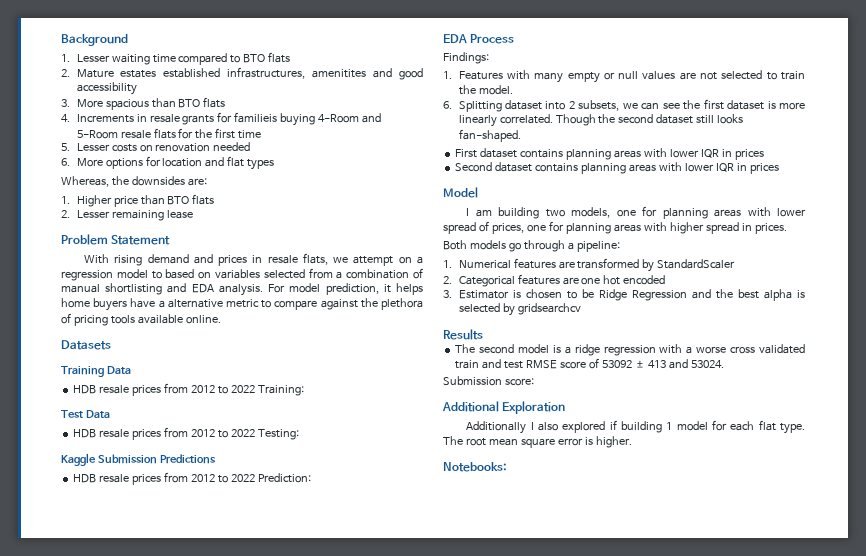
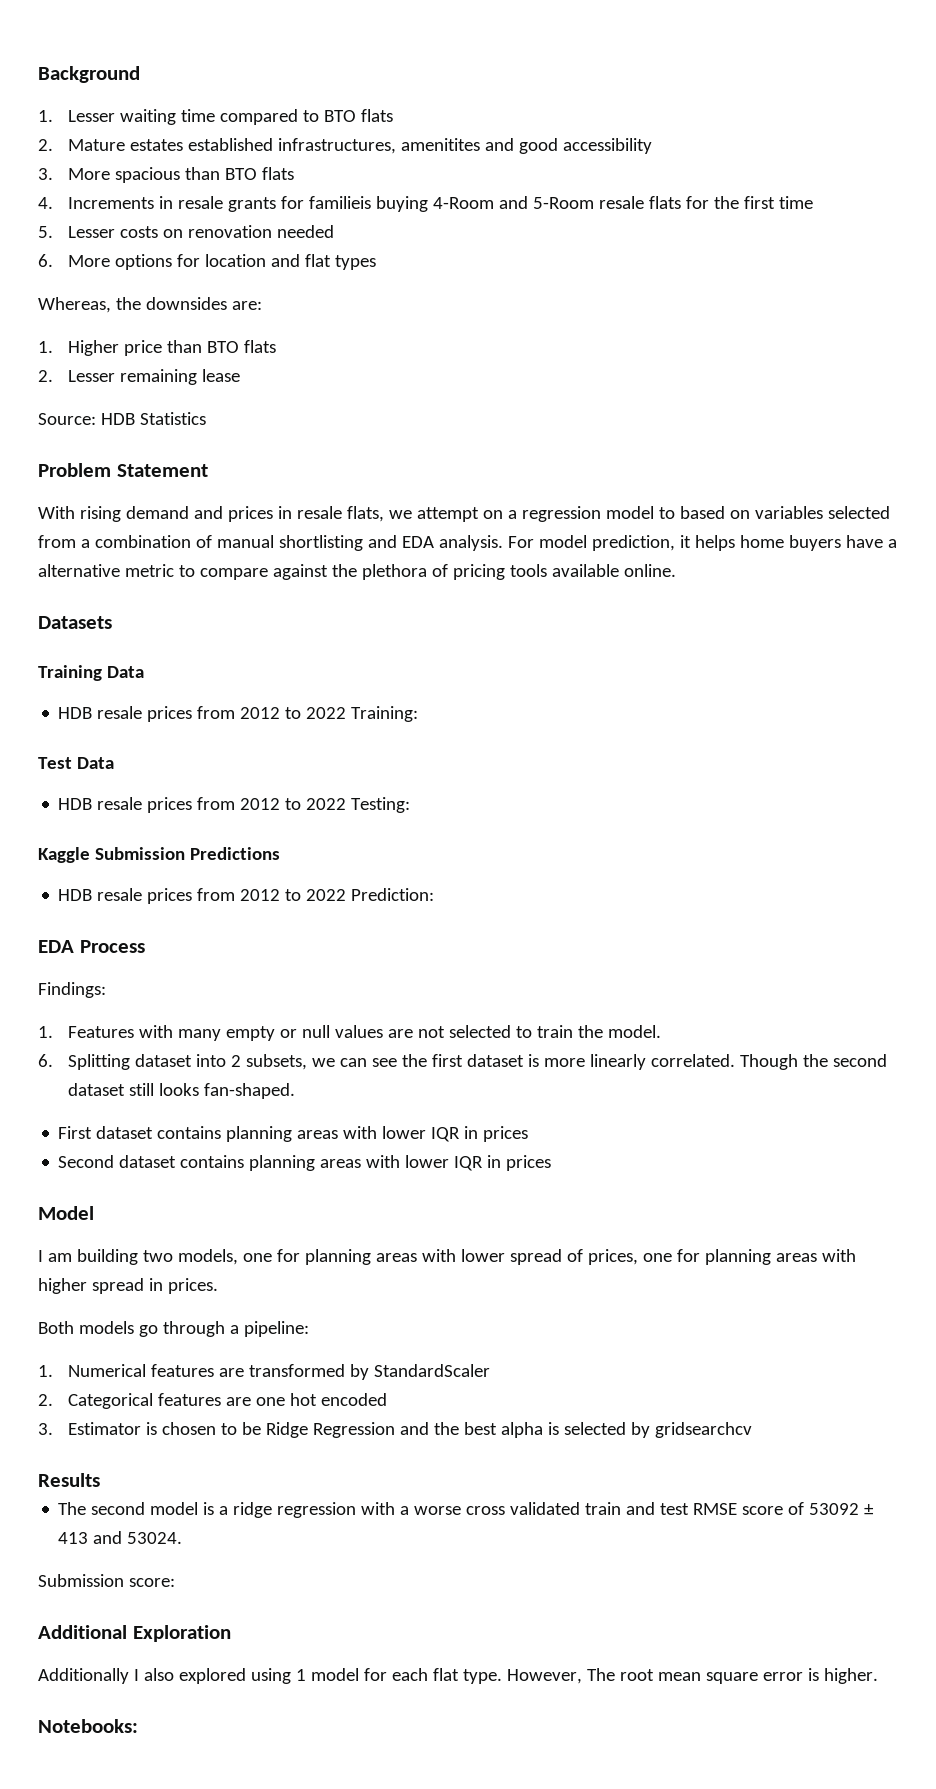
(193, 214) none -> [38,412,206,425] // Source: HDB Statistics
[609,420,662,433] if building -> [250,1668,291,1684] using
(805, 428) none -> [506,1669,582,1684] However,

